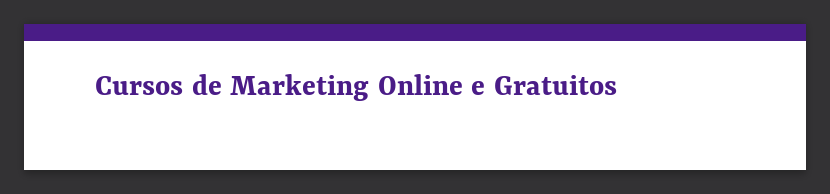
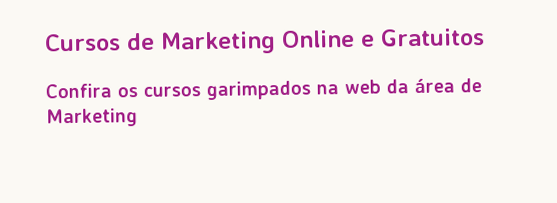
(617, 85) none -> [45,77,482,101] [46,108,138,128] // Confira os cursos garimpados na web da área de Marketing

